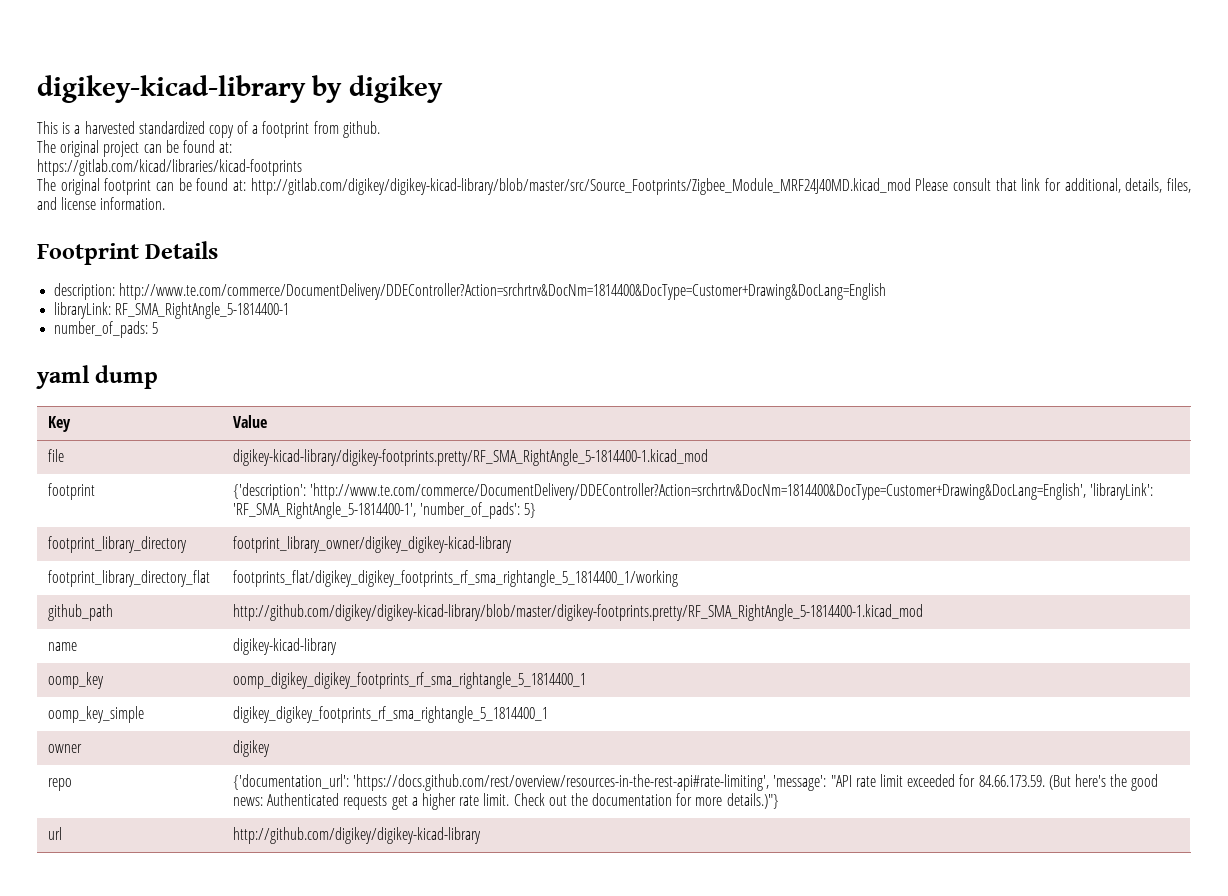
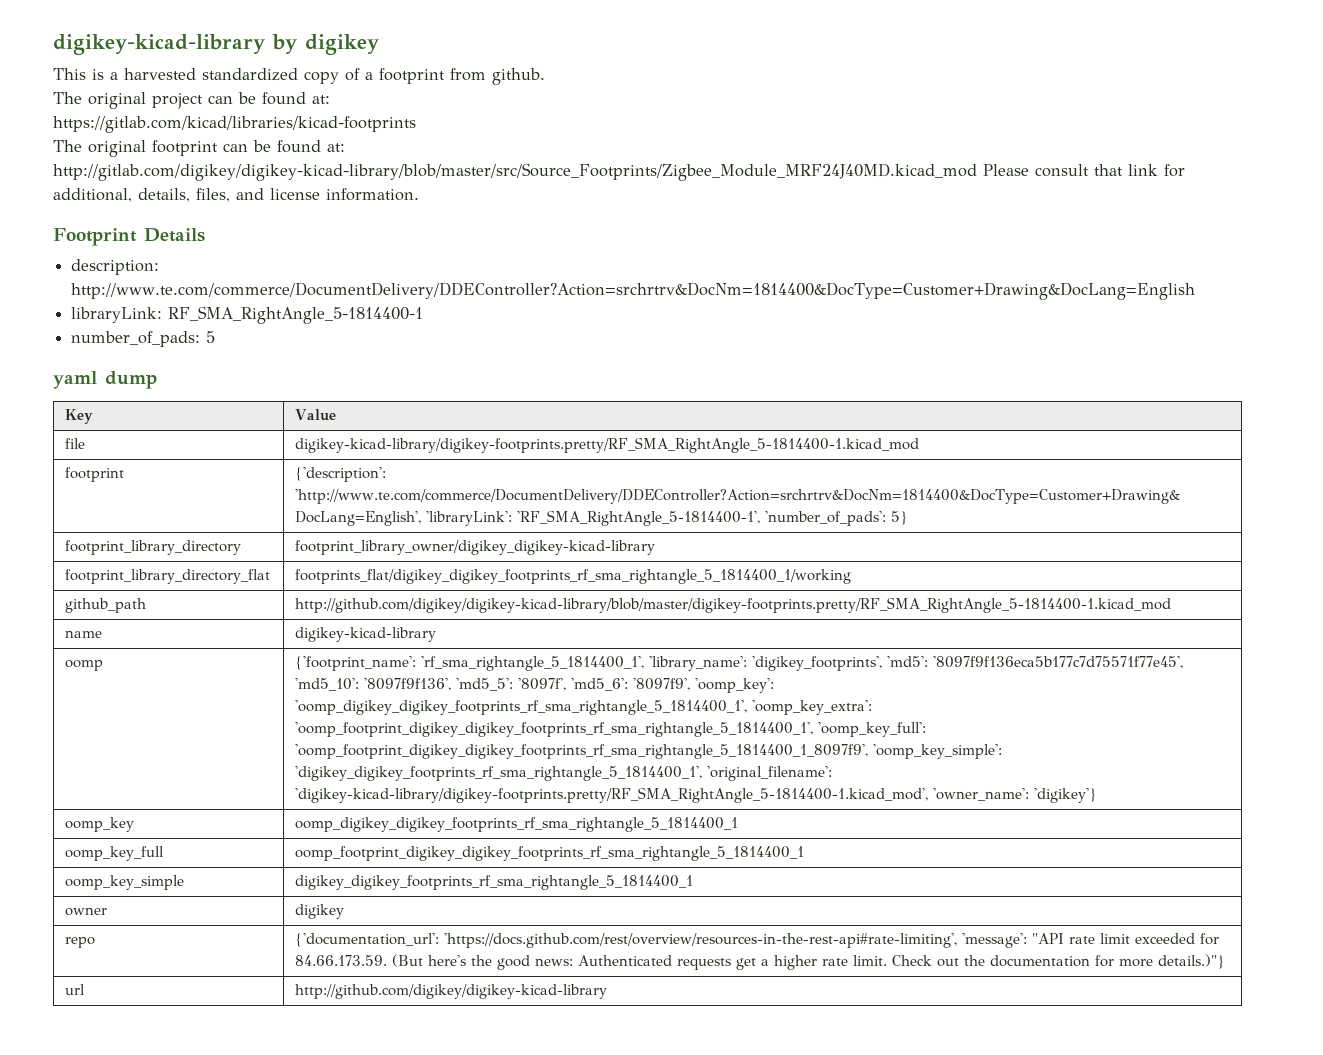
(338, 646) none -> [65,660,104,671] [295,656,1184,671] [295,678,775,693] [295,700,873,715] [295,722,927,737] [295,744,1003,759] [295,766,833,781] [295,787,1098,803] // oomp | {'footprint_name': 'rf_sma_rightangle_5_1814400_1', 'library_name': 'digikey_footprints', 'md5': '8097f9f136eca5b177c7d75571f77e45', 'md5_10': '8097f9f136', 'md5_5': '8097f', 'md5_6': '8097f9', 'oomp_key': 'oomp_digikey_digikey_footprints_rf_sma_rightangle_5_1814400_1', 'oomp_key_extra': 'oomp_footprint_digikey_digikey_footprints_rf_sma_rightangle_5_1814400_1', 'oomp_key_full': 'oomp_footprint_digikey_digikey_footprints_rf_sma_rightangle_5_1814400_1_8097f9', 'oomp_key_simple': 'digikey_digikey_footprints_rf_sma_rightangle_5_1814400_1', 'original_filename': 'digikey-kicad-library/digikey-footprints.pretty/RF_SMA_RightAngle_5-1814400-1.kicad_mod', 'owner_name': 'digikey'}
(587, 680) none -> [65,846,165,861] [295,846,805,861] // oomp_key_full | oomp_footprint_digikey_digikey_footprints_rf_sma_rightangle_5_1814400_1

